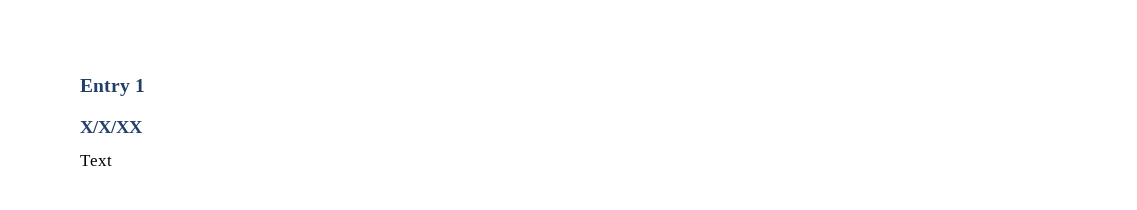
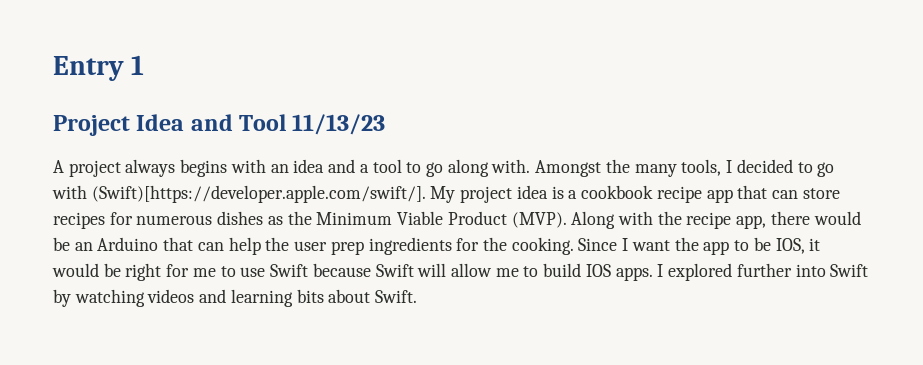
[80,121,143,133] [80,155,112,166] X/X/XX // Text -> [53,114,386,136] [53,159,835,177] [52,185,840,203] [53,211,861,229] [53,237,821,255] [52,263,869,281] [53,289,418,307] Project Idea and Tool 11/13/23 // A project always begins with an idea and a tool to go along with. Amongst the many tools, I decided to go with (Swift)[https://developer.apple.com/swift/]. My project idea is a cookbook recipe app that can store recipes for numerous dishes as the Minimum Viable Product (MVP). Along with the recipe app, there would be an Arduino that can help the user prep ingredients for the cooking. Since I want the app to be IOS, it would be right for me to use Swift because Swift will allow me to build IOS apps. I explored further into Swift by watching videos and learning bits about Swift.

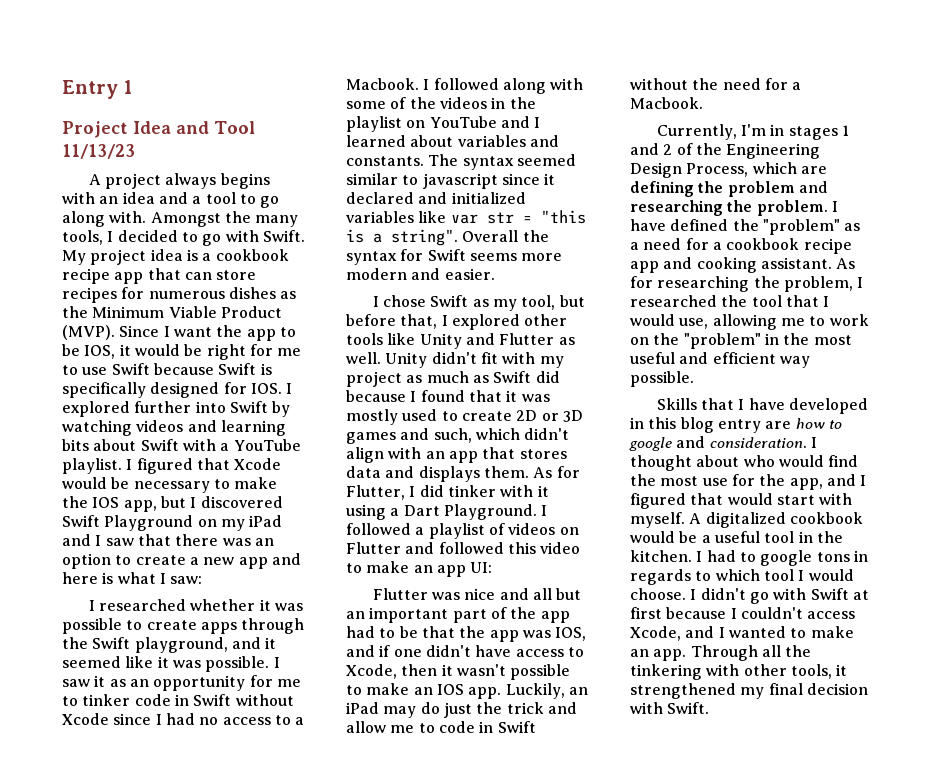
[91,185,426,203] (Swift)[https://developer.apple.com/swift/]. -> [262,230,305,242] Swift.
[571,211,861,229] [53,237,574,255] Along with the recipe app, there would be an Arduino that can help the user prep ingredients for the cooking. -> (115, 332) none
[417,263,653,281] will allow me to build IOS apps. -> [260,363,272,375] [62,382,282,398] is specifically designed for IOS.
(371, 296) none -> [140,439,301,451] [62,458,282,474] [62,477,278,493] [62,496,283,512] [62,515,283,531] [62,534,274,546] [62,553,301,569] [62,572,203,584] [88,599,304,611] [62,618,305,634] [62,637,277,653] [62,656,280,672] [62,675,301,691] [62,694,294,706] [62,713,305,725] [346,78,584,94] [346,97,536,109] [346,116,541,132] [346,135,559,147] [346,154,576,170] [346,173,556,189] [346,192,526,204] [346,210,586,224] [346,229,549,246] [346,249,563,265] [346,268,495,280] [372,295,585,311] [346,314,568,330] [346,333,575,349] [346,352,564,368] [346,371,560,387] [346,390,550,402] [346,409,583,425] [346,428,570,444] [346,447,567,463] [346,466,580,482] [346,485,549,500] [346,504,548,520] [346,523,579,539] [346,542,581,554] [346,561,493,577] [372,588,582,600] [346,607,570,623] [346,626,587,642] [346,645,584,657] [346,664,571,680] [346,683,588,699] [346,702,577,718] [346,721,536,733] [630,78,802,90] [630,97,703,109] [656,124,850,140] [630,143,821,159] [630,162,827,178] [630,181,828,197] [630,200,838,216] [630,219,861,235] [630,238,852,254] [630,257,856,273] [630,276,864,292] [630,295,830,307] [630,314,869,330] [630,333,852,349] [630,352,810,368] [630,371,694,387] [656,398,869,414] [630,417,842,433] [629,436,817,451] [630,455,859,471] [630,474,867,490] [630,493,853,509] [630,512,863,528] [630,531,843,543] [630,550,868,566] [630,569,854,585] [630,588,869,604] [630,607,856,619] [630,626,854,641] [630,645,812,661] [630,664,848,680] [630,683,868,699] [630,702,663,714] Swift with a YouTube playlist. I figured that Xcode would be necessary to make the IOS app, but I discovered Swift Playground on my iPad and I saw that there was an option to create a new app and here is what I saw: // I researched whether it was possible to create apps through the Swift playground, and it seemed like it was possible. I saw it as an opportunity for me to tinker code in Swift without Xcode since I had no access to a Macbook. I followed along with some of the videos in the playlist on YouTube and I learned about variables and constants. The syntax seemed similar to javascript since it declared and initialized variables like var str = "this is a string". Overall the syntax for Swift seems more modern and easier. // I chose Swift as my tool, but before that, I explored other tools like Unity and Flutter as well. Unity didn't fit with my project as much as Swift did because I found that it was mostly used to create 2D or 3D games and such, which didn't align with an app that stores data and displays them. As for Flutter, I did tinker with it using a Dart Playground. I followed a playlist of videos on Flutter and followed this video to make an app UI: // Flutter was nice and all but an important part of the app had to be that the app was IOS, and if one didn't have access to Xcode, then it wasn't possible to make an IOS app. Luckily, an iPad may do just the trick and allow me to code in Swift without the need for a Macbook. // Currently, I'm in stages 1 and 2 of the Engineering Design Process, which are defining the problem and researching the problem. I have defined the "problem" as a need for a cookbook recipe app and cooking assistant. As for researching the problem, I researched the tool that I would use, allowing me to work on the "problem" in the most useful and efficient way possible. // Skills that I have developed in this blog entry are how to google and consideration. I thought about who would find the most use for the app, and I figured that would start with myself. A digitalized cookbook would be a useful tool in the kitchen. I had to google tons in regards to which tool I would choose. I didn't go with Swift at first because I couldn't access Xcode, and I wanted to make an app. Through all the tinkering with other tools, it strengthened my final decision with

